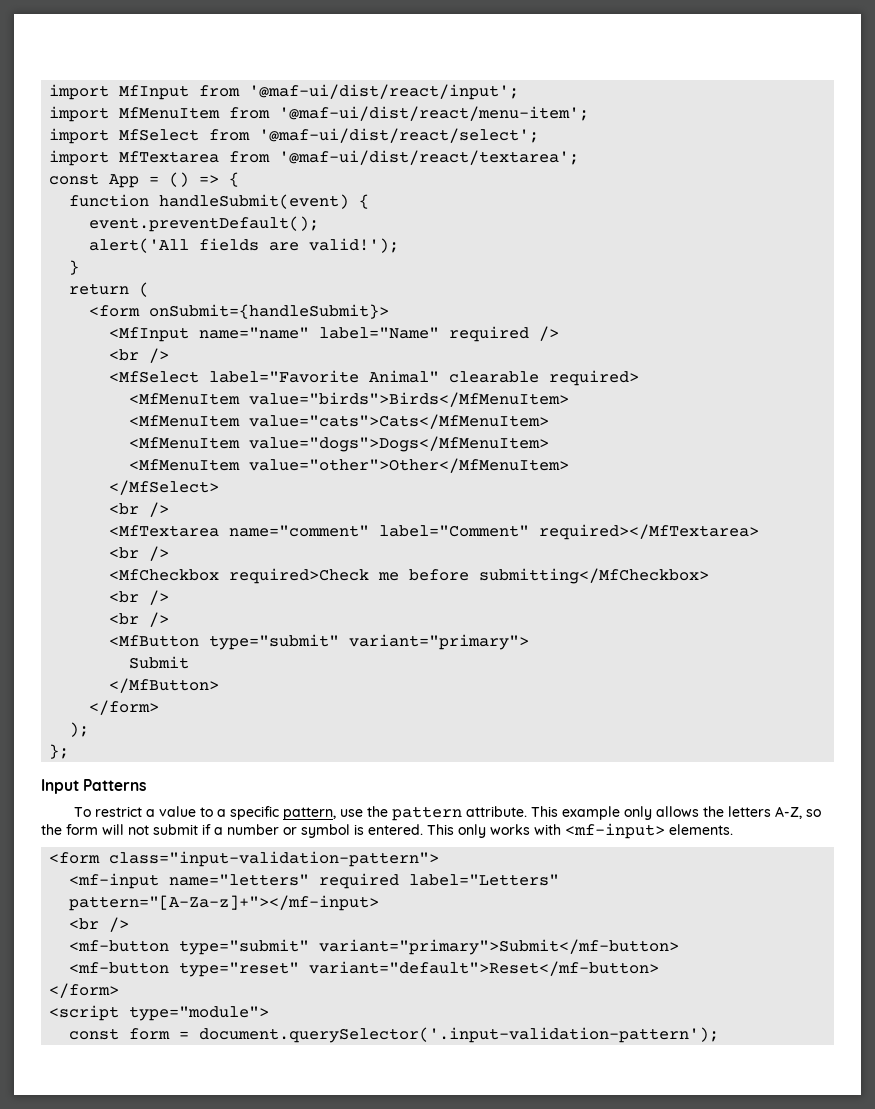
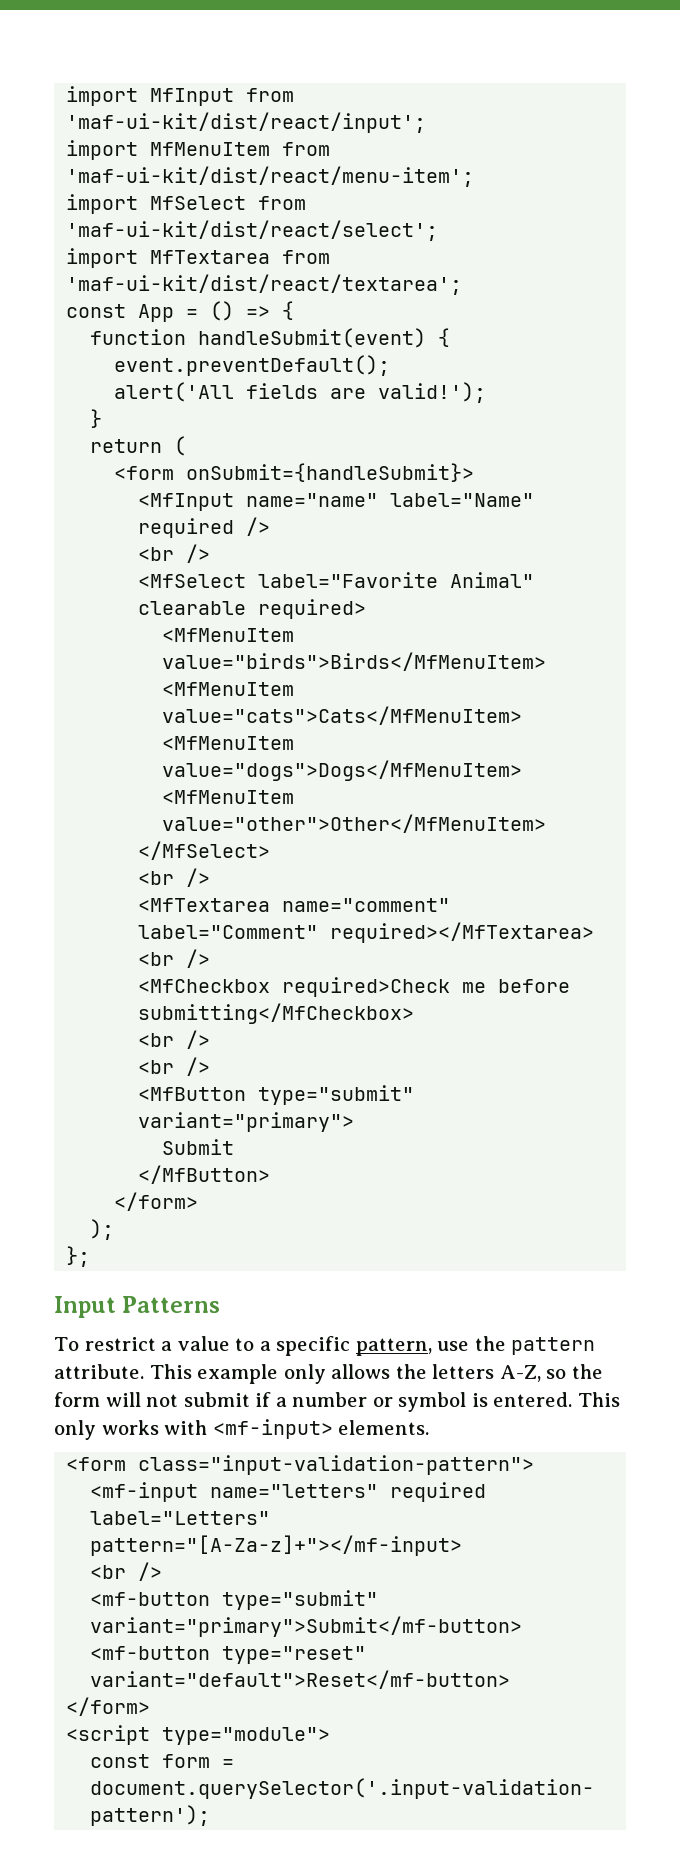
[249,84,520,100] '@maf-ui/dist/react/input'; -> [66,112,427,133] 'maf-ui-kit/dist/react/input';
[279,106,590,121] '@maf-ui/dist/react/menu-item'; -> [66,166,475,187] 'maf-ui-kit/dist/react/menu-item';
[259,128,540,143] '@maf-ui/dist/react/select'; -> [66,220,439,241] 'maf-ui-kit/dist/react/select';
[279,150,580,165] '@maf-ui/dist/react/textarea'; -> [66,274,463,295] 'maf-ui-kit/dist/react/textarea';

